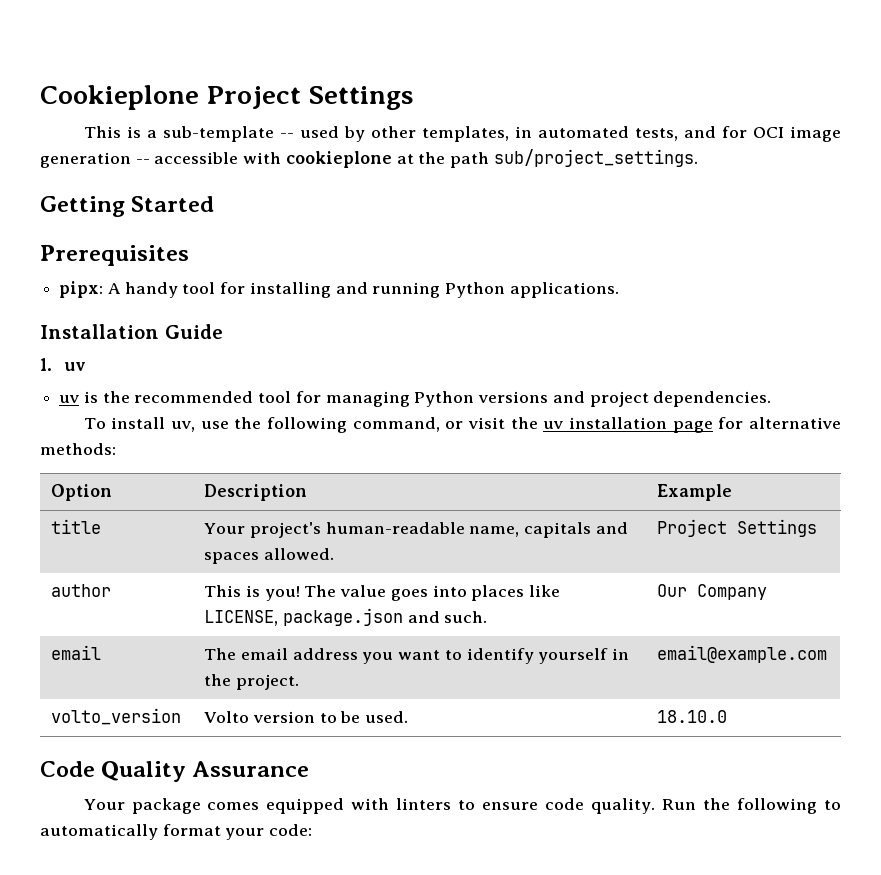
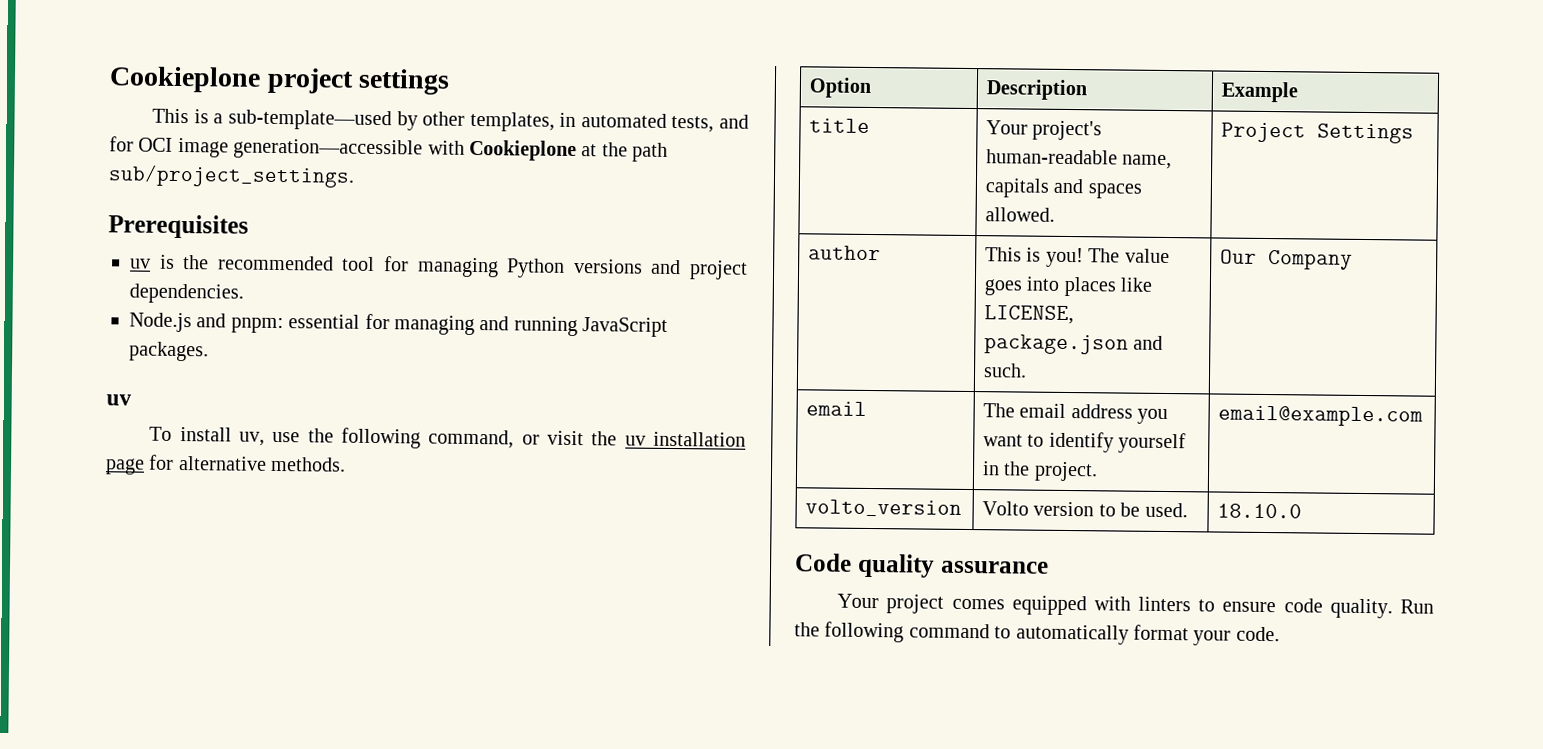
[40,85,413,110] Cookieplone Project Settings -> [109,66,451,95] Cookieplone project settings
[162,126,339,142] sub-template -- used -> [227,109,392,131] sub-template—used
[40,151,392,168] generation -- accessible with cookieplone -> [233,138,577,162] generation—accessible with Cookieplone
[40,196,215,217] // Getting Started -> (355, 176) none
[59,281,619,298] [40,324,223,339] [40,358,87,371] // pipx: A handy tool for installing and running Python applications. // Installation Guide // 1. uv -> (249, 226) none
(772, 399) none -> [129,312,669,337] [129,341,209,362] [106,394,132,406] // Node.js and pnpm: essential for managing and running JavaScript packages. // uv
[40,443,116,455] methods: -> [270,456,347,472] methods.
[101,761,309,782] [83,798,201,814] Quality Assurance // Your package -> [856,553,1049,578] [837,593,945,614] quality assurance // Your project
(818, 806) none -> [908,623,990,639] command
[269,824,313,836] code: -> [1235,626,1280,642] code.

